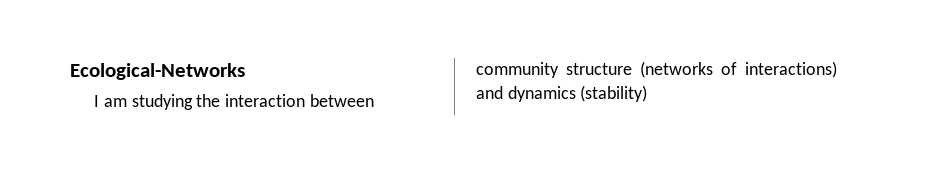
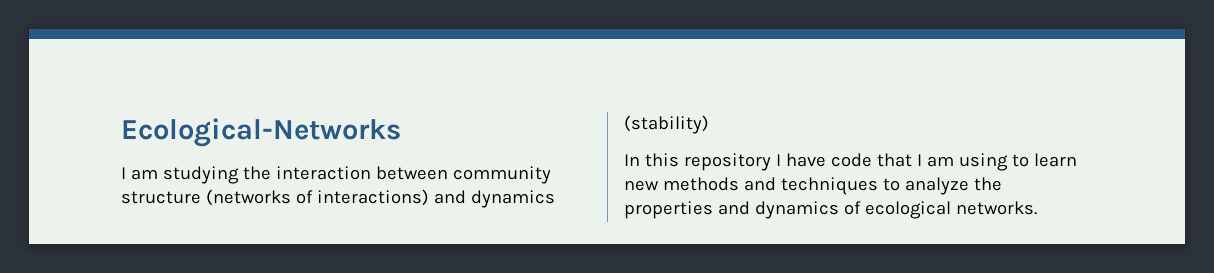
(648, 93) none -> [624,153,1077,171] [624,177,1002,195] [624,201,1037,219] // In this repository I have code that I am using to learn new methods and techniques to analyze the properties and dynamics of ecological networks.

